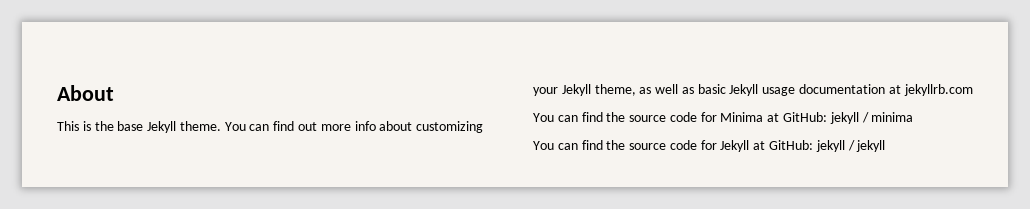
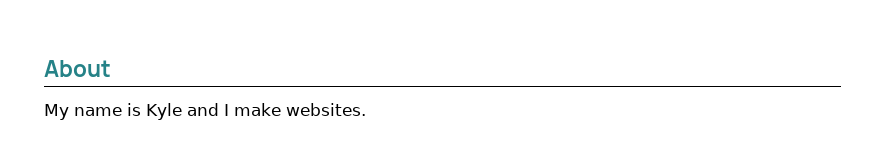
[57,121,484,133] [533,84,973,96] [533,112,914,124] [533,140,886,152] This is the base Jekyll theme. You can find out more info about customizing your Jekyll theme, as well as basic Jekyll usage documentation at jekyllrb.com // You can find the source code for Minima at GitHub: jekyll / minima // You can find the source code for Jekyll at GitHub: jekyll / jekyll -> [44,103,366,120] My name is Kyle and I make websites.

